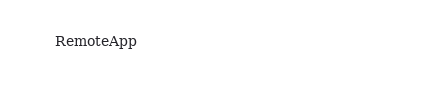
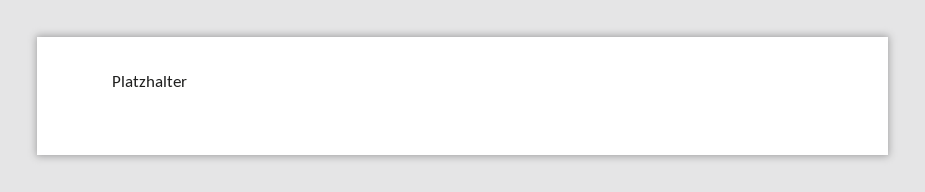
[55,36,137,49] RemoteApp -> [112,76,187,87] Platzhalter

